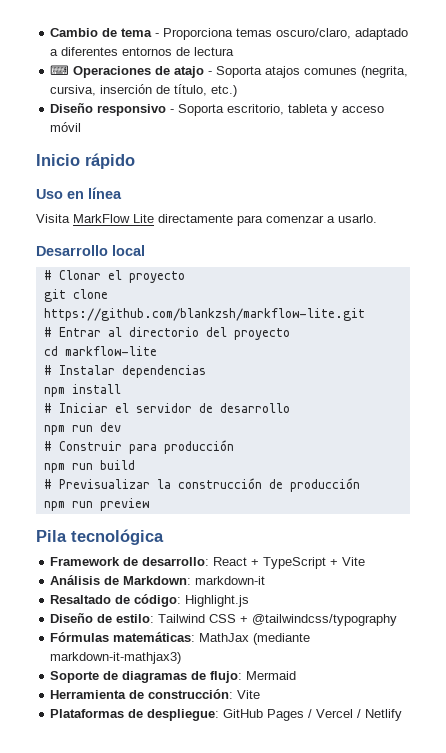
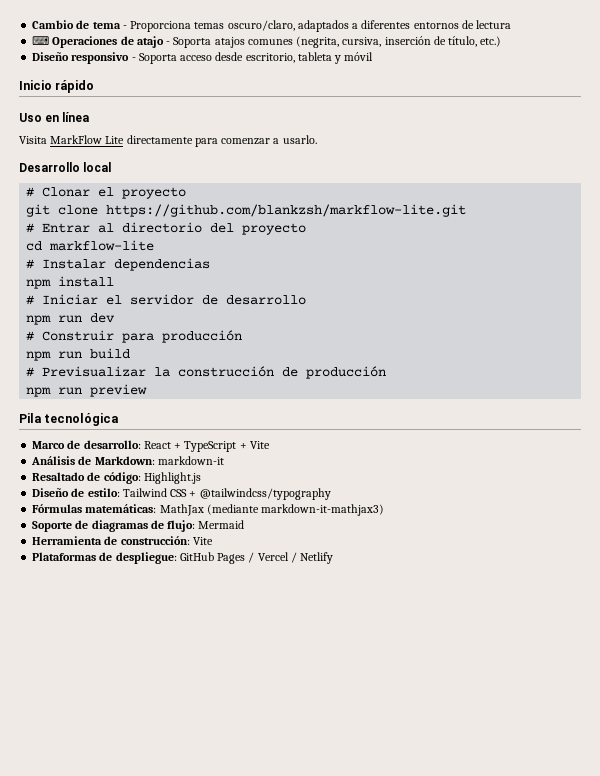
[355,28,409,40] adaptado -> [297,20,349,32] adaptados
(225, 110) none -> [180,52,244,61] acceso desde
[342,106,385,113] acceso -> (342, 59) none
[50,557,121,566] Framework -> [32,441,66,449] Marco

